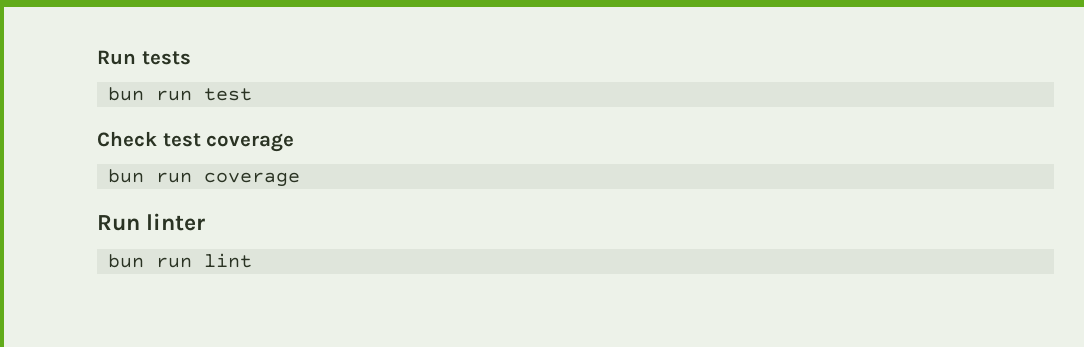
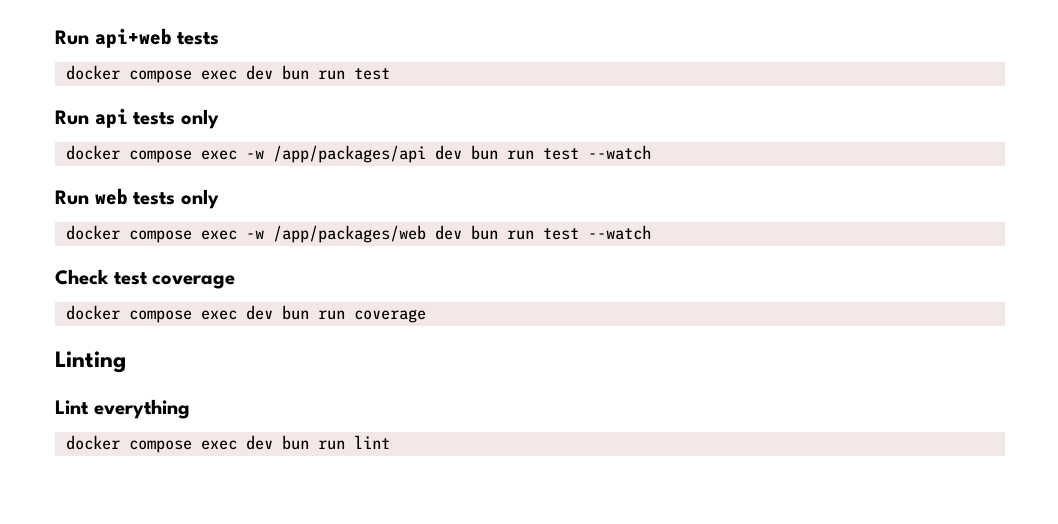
[97,50,136,65] Run -> [55,28,172,48] Run api+web
[108,87,253,101] bun run test -> [65,65,390,83] [55,108,219,129] [65,145,651,163] [55,188,219,209] [65,225,651,243] docker compose exec dev bun run test // Run api tests only // docker compose exec -w /app/packages/api dev bun run test --watch // Run web tests only // docker compose exec -w /app/packages/web dev bun run test --watch
(295, 142) none -> [65,305,273,323] docker compose exec dev
[97,213,206,231] Run linter // -> [55,351,126,373] [55,399,190,419] [65,435,273,453] Linting // Lint everything // docker compose exec dev

